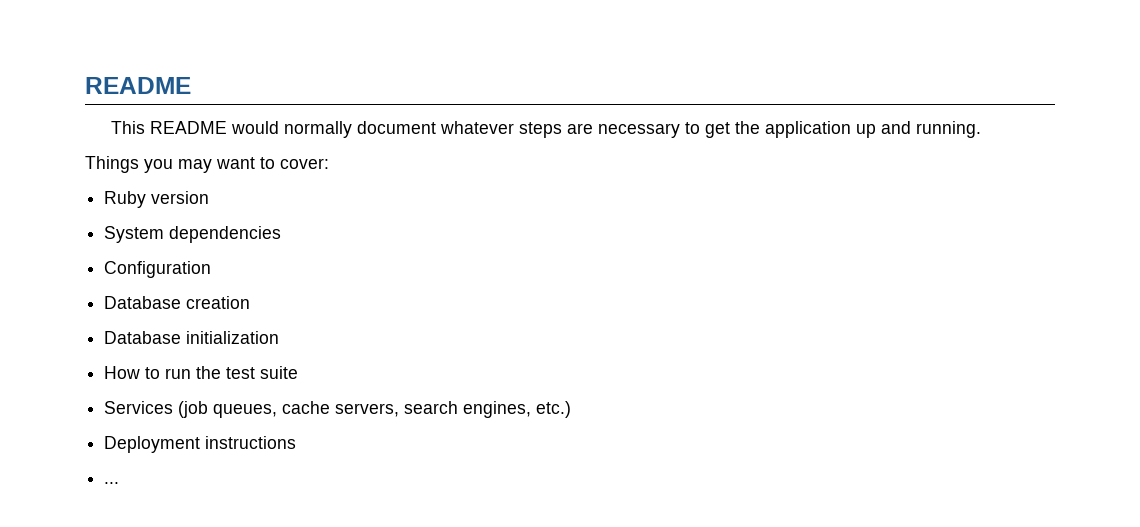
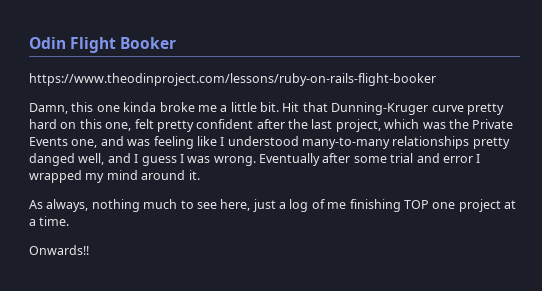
[85,77,191,94] [111,121,982,138] [85,156,329,173] [104,191,210,208] [104,226,282,243] [104,261,212,278] [104,296,251,309] [104,331,280,344] [104,366,299,379] [104,401,572,418] [104,436,297,453] [104,482,120,484] README // This README would normally document whatever steps are necessary to get the application up and running. // Things you may want to cover: // Ruby version // System dependencies // Configuration // Database creation // Database initialization // How to run the test suite // Services (job queues, cache servers, search engines, etc.) // Deployment instructions // ... -> [29,37,177,53] [29,73,436,86] [29,102,504,115] [29,119,514,132] [29,136,510,149] [29,153,481,166] [29,170,200,183] [29,199,516,212] [29,216,70,226] [29,245,89,255] Odin Flight Booker // https://www.theodinproject.com/lessons/ruby-on-rails-flight-booker // Damn, this one kinda broke me a little bit. Hit that Dunning-Kruger curve pretty hard on this one, felt pretty confident after the last project, which was the Private Events one, and was feeling like I understood many-to-many relationships pretty danged well, and I guess I was wrong. Eventually after some trial and error I wrapped my mind around it. // As always, nothing much to see here, just a log of me finishing TOP one project at a time. // Onwards!!

